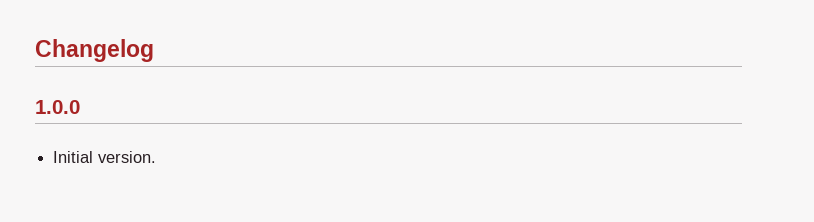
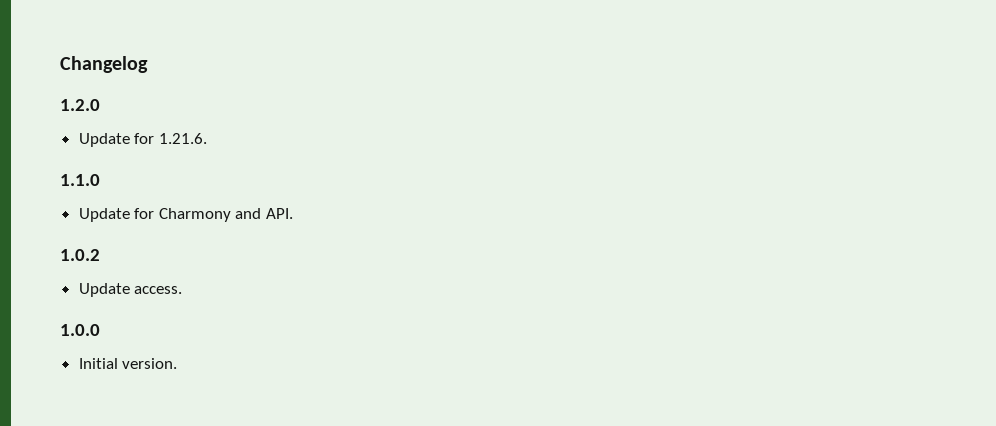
(154, 50) none -> [60,99,100,111] [78,133,207,147] [60,174,100,186] [78,208,294,222] [60,249,100,261] [78,283,183,297] // 1.2.0 // Update for 1.21.6. // 1.1.0 // Update for Charmony and API. // 1.0.2 // Update access.

